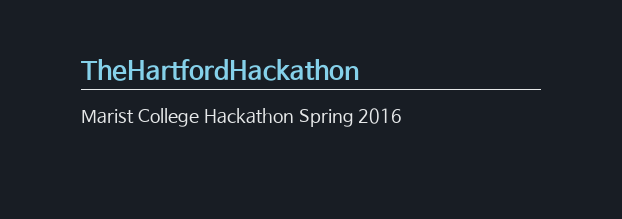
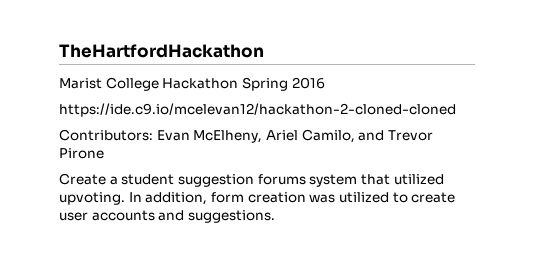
(403, 116) none -> [59,103,456,117] [59,129,433,143] [59,148,104,159] [59,173,444,187] [59,192,456,205] [59,210,275,223] // https://ide.c9.io/mcelevan12/hackathon-2-cloned-cloned // Contributors: Evan McElheny, Ariel Camilo, and Trevor Pirone // Create a student suggestion forums system that utilized upvoting. In addition, form creation was utilized to create user accounts and suggestions.

